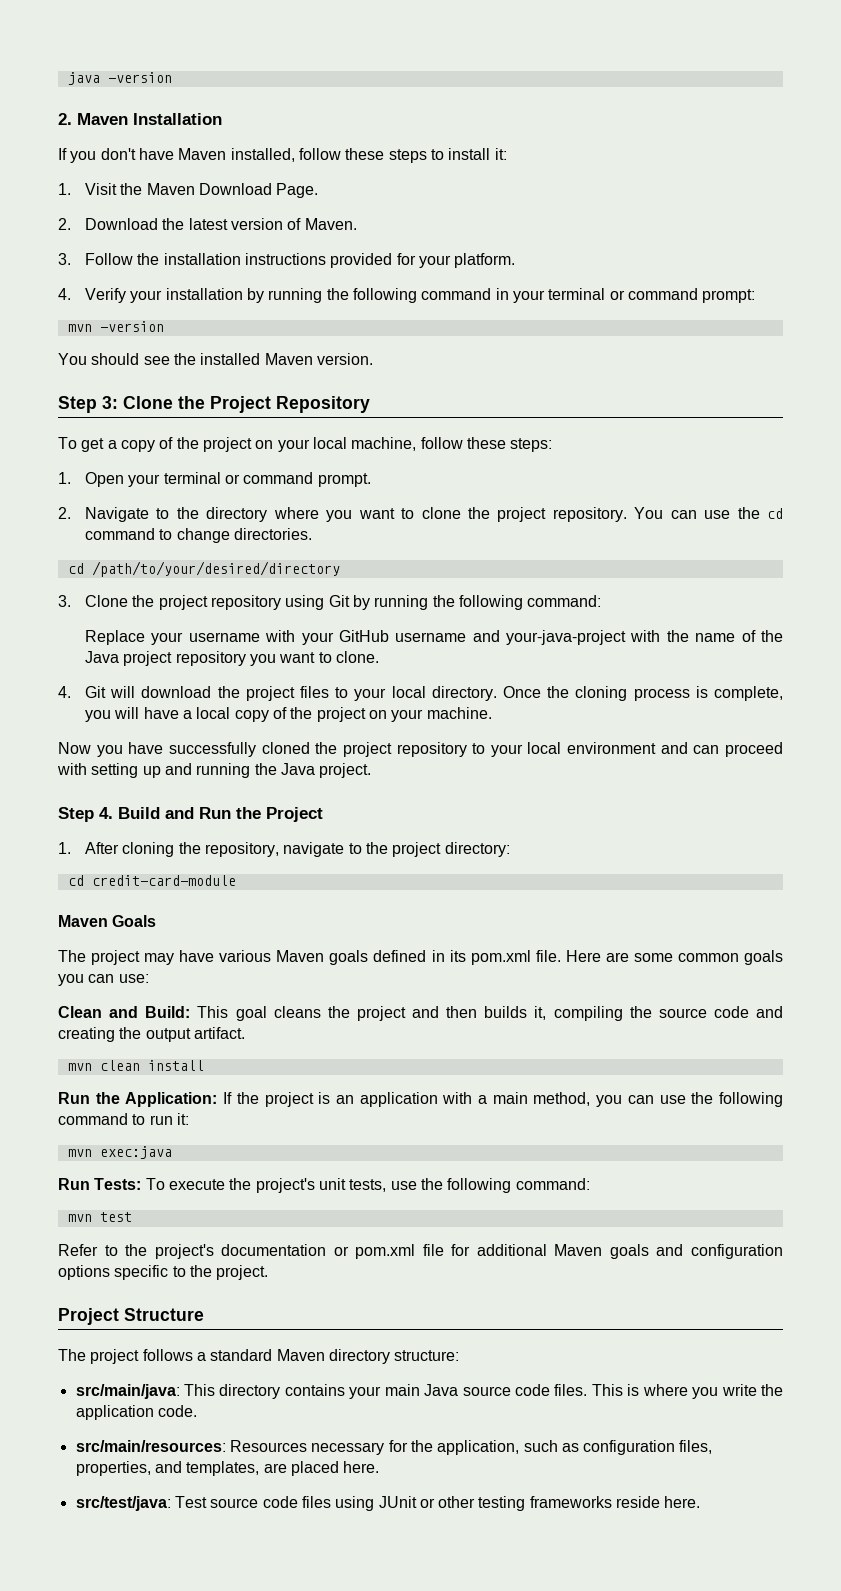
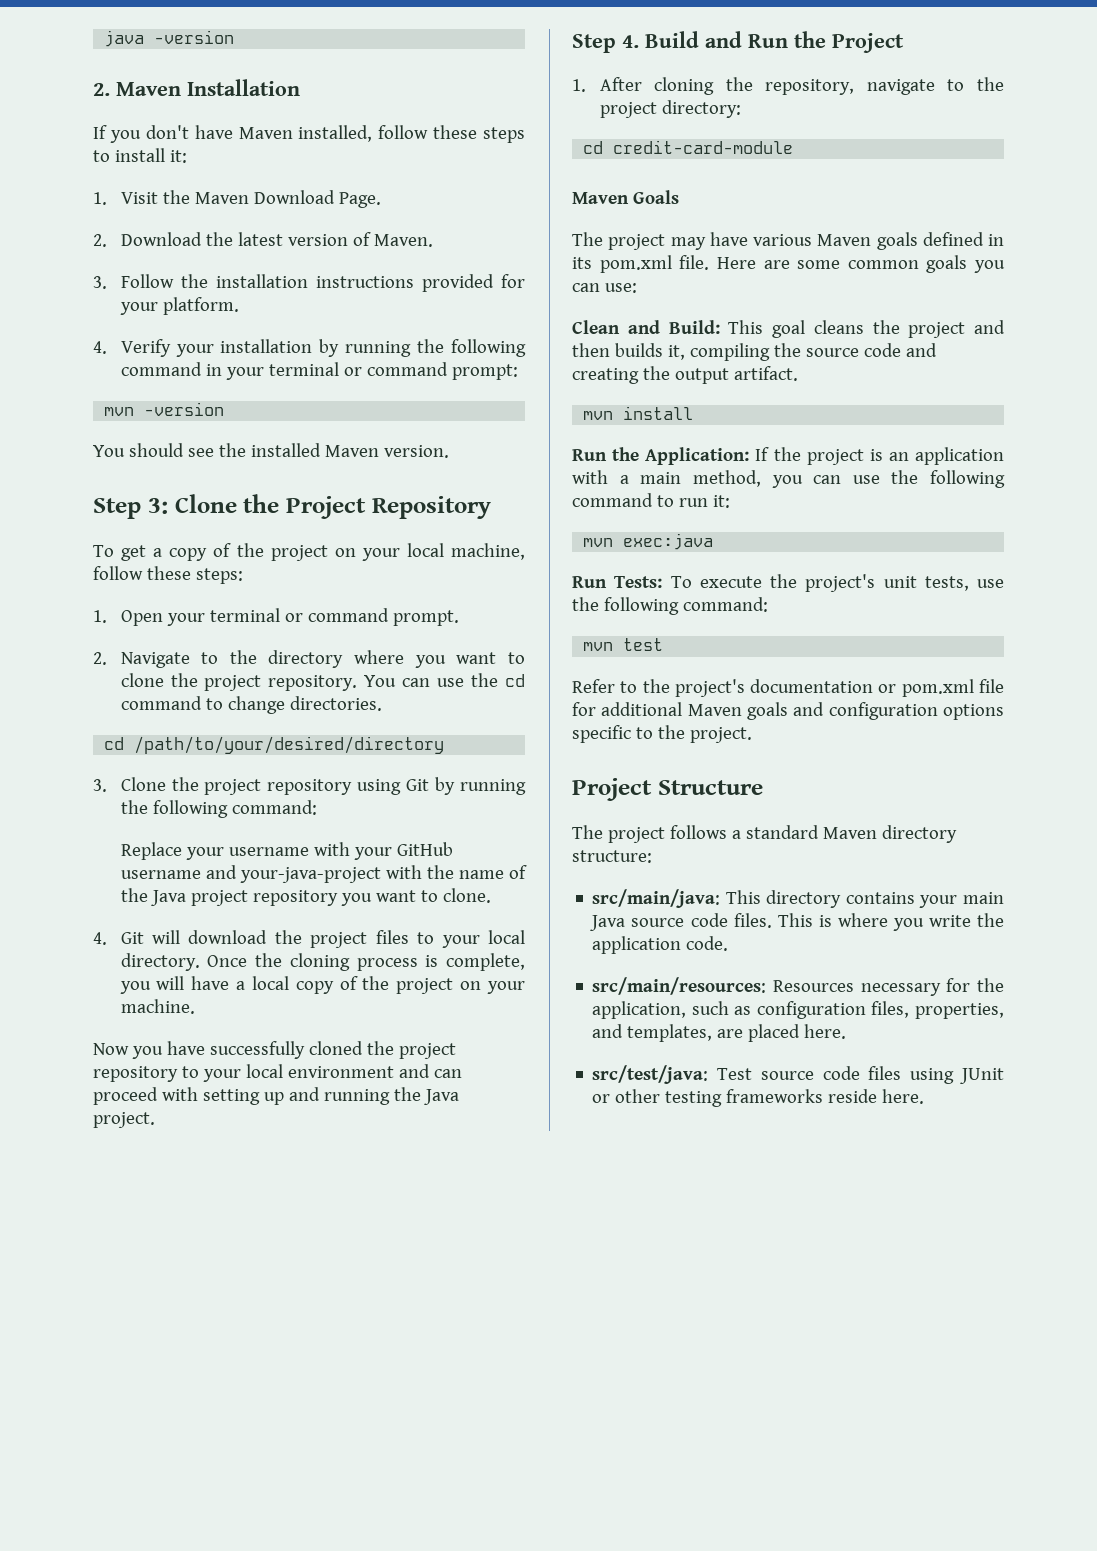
[99,1060,140,1071] clean -> (614, 415) none

